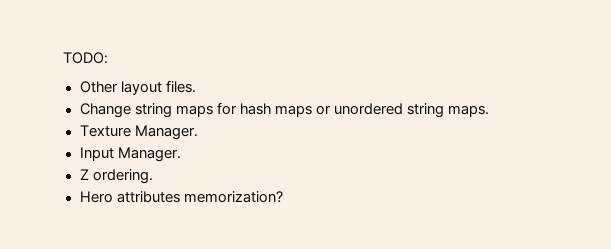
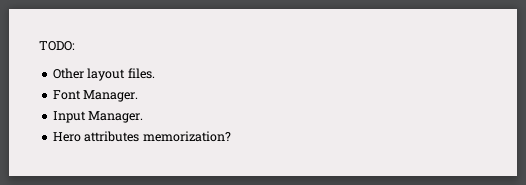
[79,102,489,118] [79,125,131,137] Change string maps for hash maps or unordered string maps. // Texture -> [52,90,81,100] Font
[79,169,153,184] // Z ordering. -> (144, 117) none

